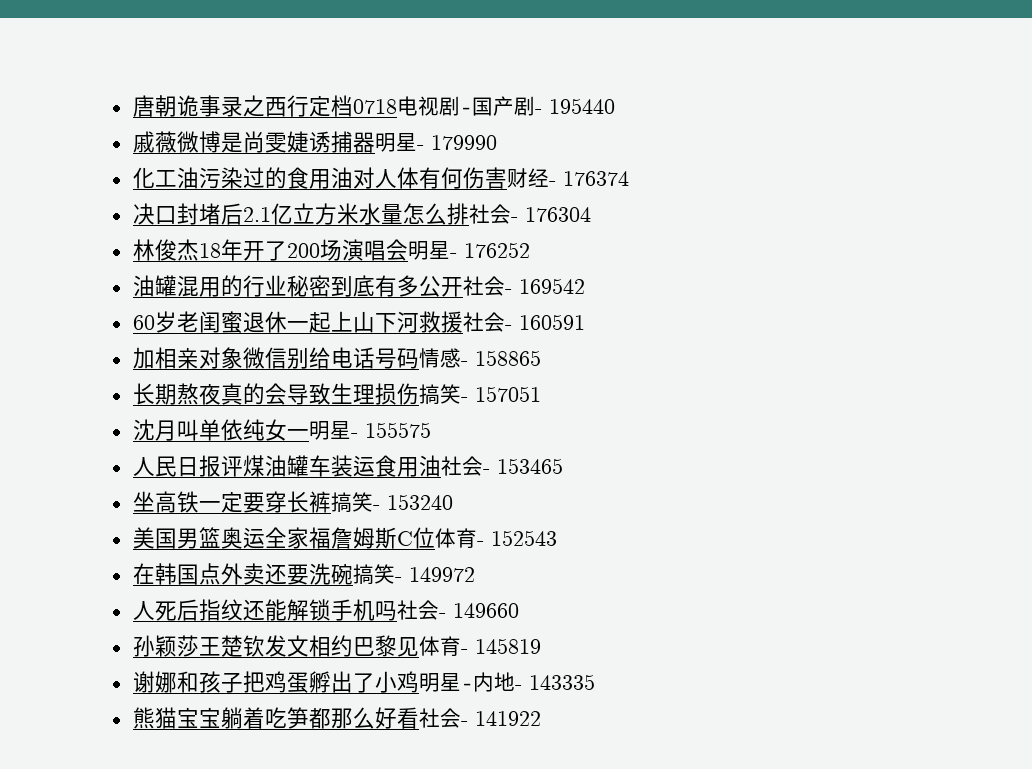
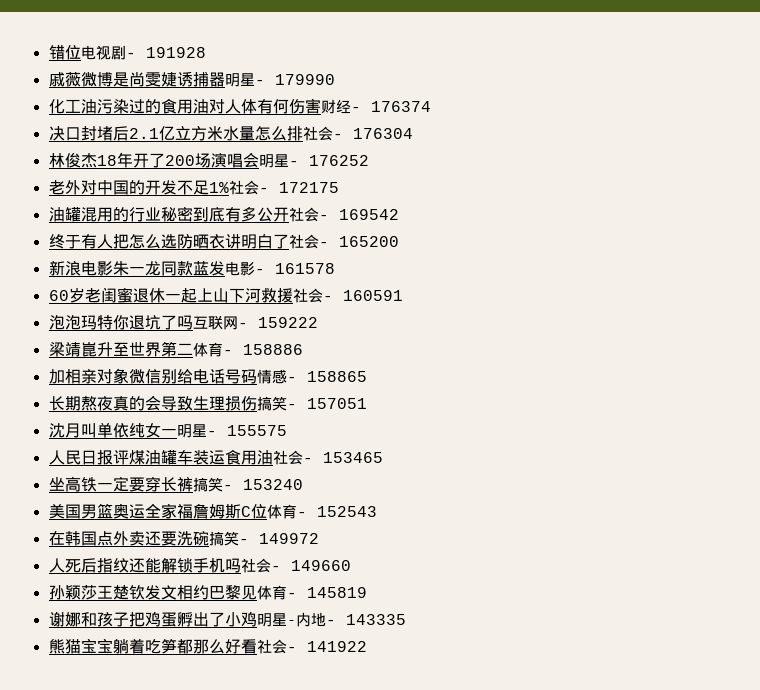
[132,95,615,117] 唐朝诡事录之西行定档0718电视剧-国产剧- 195440 -> [48,45,206,60] 错位电视剧- 191928
(530, 250) none -> [48,180,339,195] // 老外对中国的开发不足1%社会- 172175
(585, 286) none -> [48,234,399,249] [48,260,335,276] // 终于有人把怎么选防晒衣讲明白了社会- 165200 // 新浪电影朱一龙同款蓝发电影- 161578
(585, 322) none -> [48,315,318,330] [48,341,303,357] // 泡泡玛特你退坑了吗互联网- 159222 // 梁靖崑升至世界第二体育- 158886

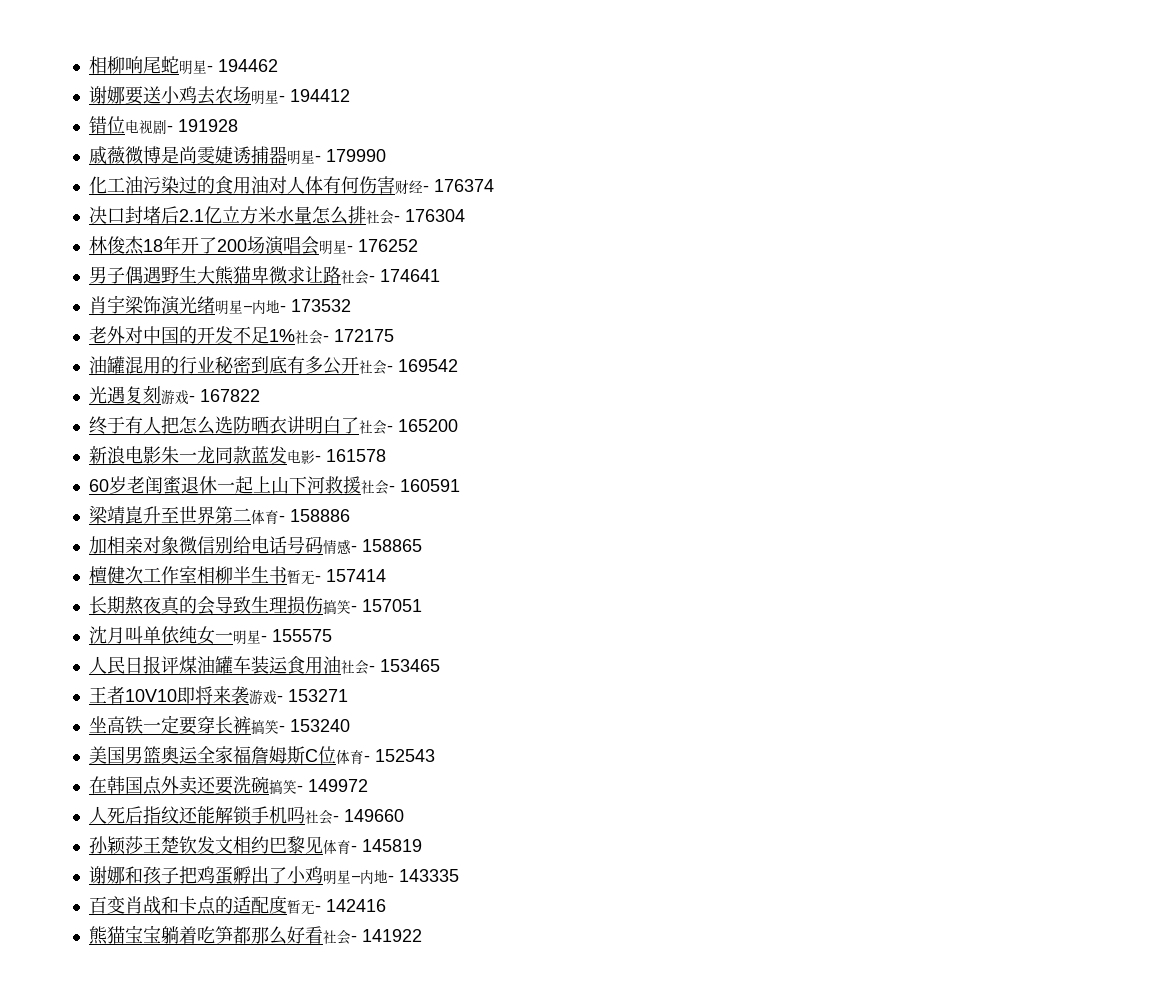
(48, 52) none -> [88,56,278,75] [88,86,350,105] 相柳响尾蛇明星- 194462 // 谢娜要送小鸡去农场明星- 194412 //
(369, 160) none -> [88,266,440,285] [88,295,351,315] // 男子偶遇野生大熊猫卑微求让路社会- 174641 // 肖宇梁饰演光绪明星-内地- 173532
(399, 214) none -> [88,385,260,405] // 光遇复刻游戏- 167822
[48,315,318,330] // 泡泡玛特你退坑了吗互联网- 159222 -> (460, 485) none
(367, 376) none -> [88,566,386,585] // 檀健次工作室相柳半生书暂无- 157414
(383, 457) none -> [88,686,348,705] // 王者10V10即将来袭游戏- 153271
(406, 619) none -> [88,896,386,915] // 百变肖战和卡点的适配度暂无- 142416

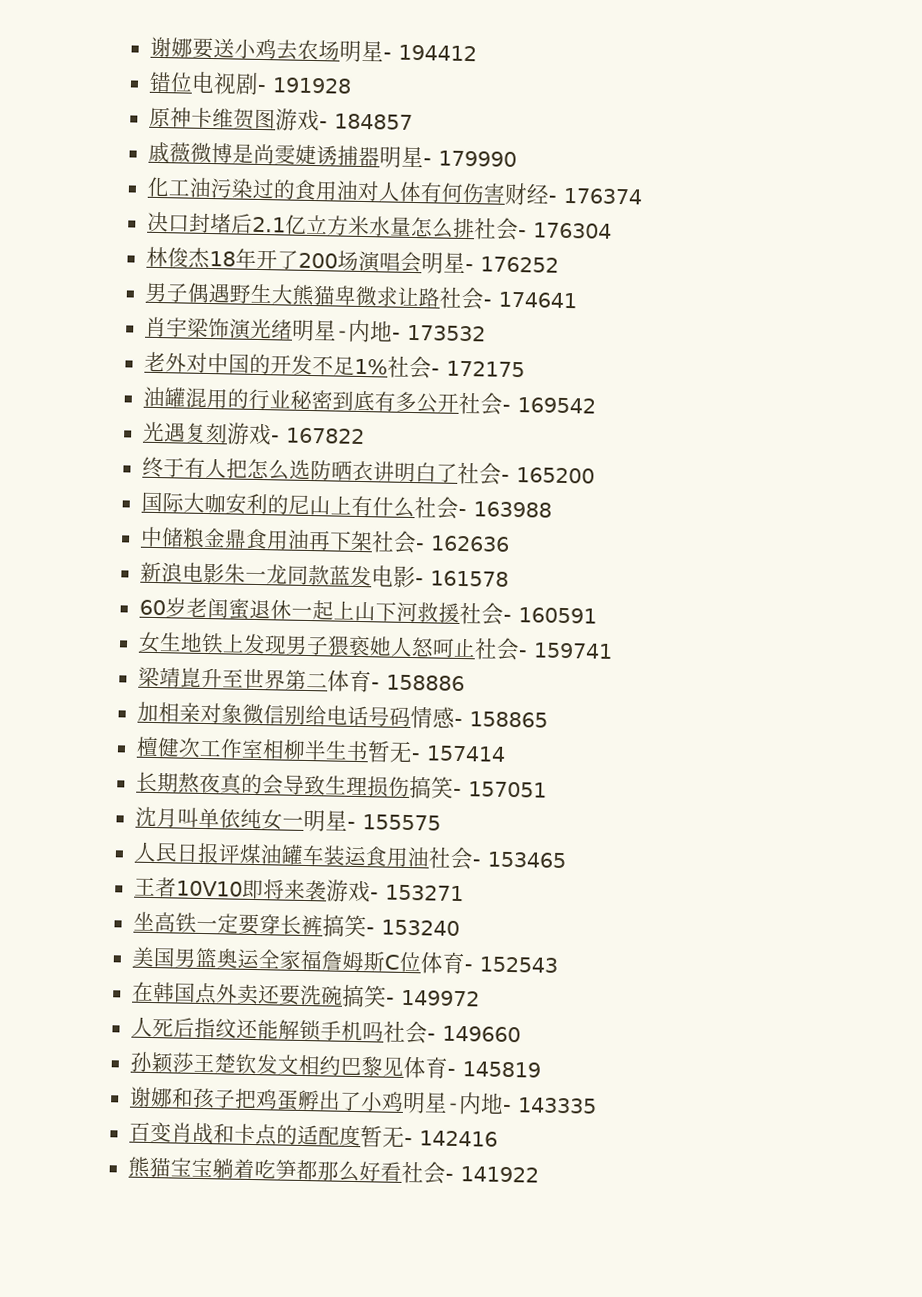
[88,56,278,75] 相柳响尾蛇明星- 194462 // -> (149, 47) none
(238, 125) none -> [148,106,413,132] // 原神卡维贺图游戏- 184857
(458, 425) none -> [140,491,552,520] [139,526,510,555] // 国际大咖安利的尼山上有什么社会- 163988 // 中储粮金鼎食用油再下架社会- 162636
(460, 485) none -> [137,631,613,662] // 女生地铁上发现男子猥亵她人怒呵止社会- 159741

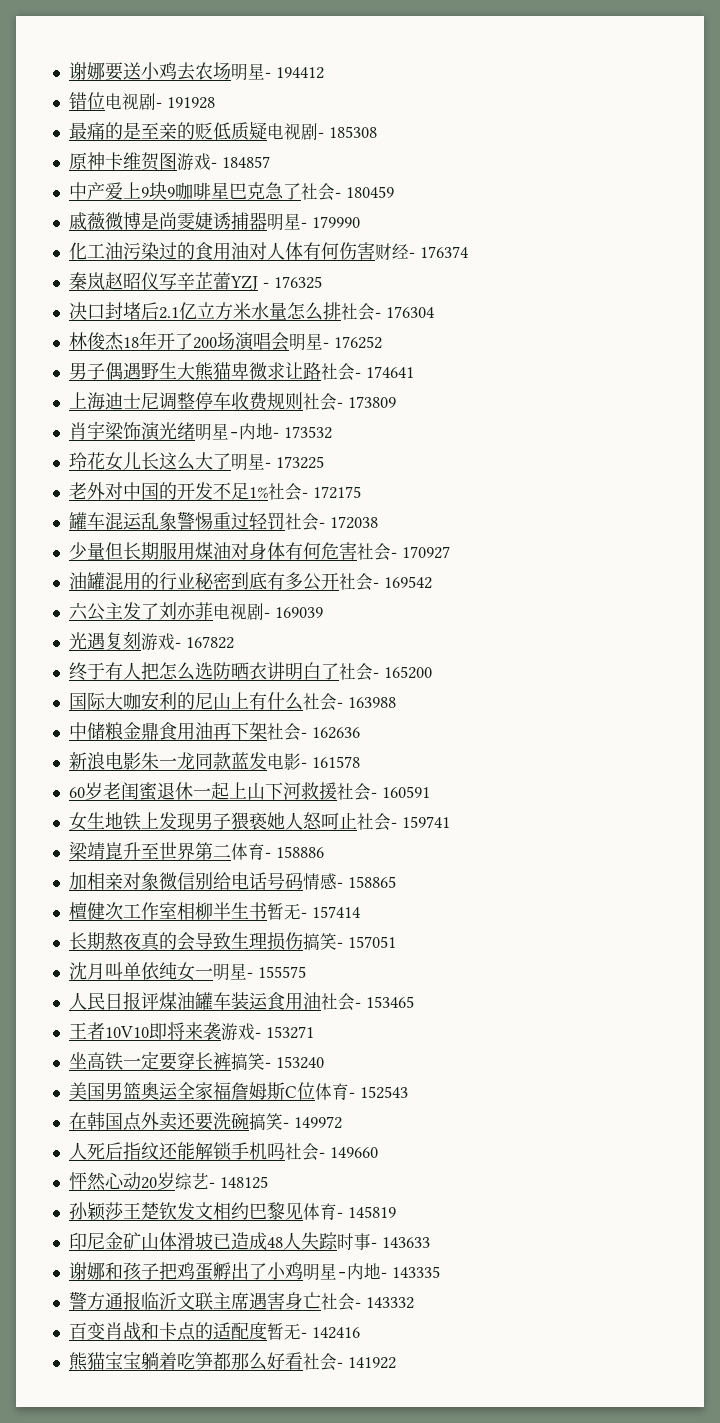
(352, 85) none -> [68,121,377,141] // 最痛的是至亲的贬低质疑电视剧- 185308
(413, 121) none -> [68,182,394,201] // 中产爱上9块9咖啡星巴克急了社会- 180459
(643, 196) none -> [68,272,322,291] // 秦岚赵昭仪写辛芷蕾YZJ - 176325
(577, 300) none -> [68,392,396,411] // 上海迪士尼调整停车收费规则社会- 173809
(486, 333) none -> [68,452,324,471] // 玲花女儿长这么大了明星- 173225
(525, 369) none -> [68,511,378,531] [68,542,450,561] // 罐车混运乱象警惕重过轻罚社会- 172038 // 少量但长期服用煤油对身体有何危害社会- 170927
(596, 405) none -> [68,602,323,621] // 六公主发了刘亦菲电视剧- 169039
(521, 1034) none -> [68,1172,268,1191] // 怦然心动20岁综艺- 148125
(541, 1069) none -> [68,1232,430,1250] // 印尼金矿山体滑坡已造成48人失踪时事- 143633
(597, 1105) none -> [68,1291,414,1311] // 警方通报临沂文联主席遇害身亡社会- 143332

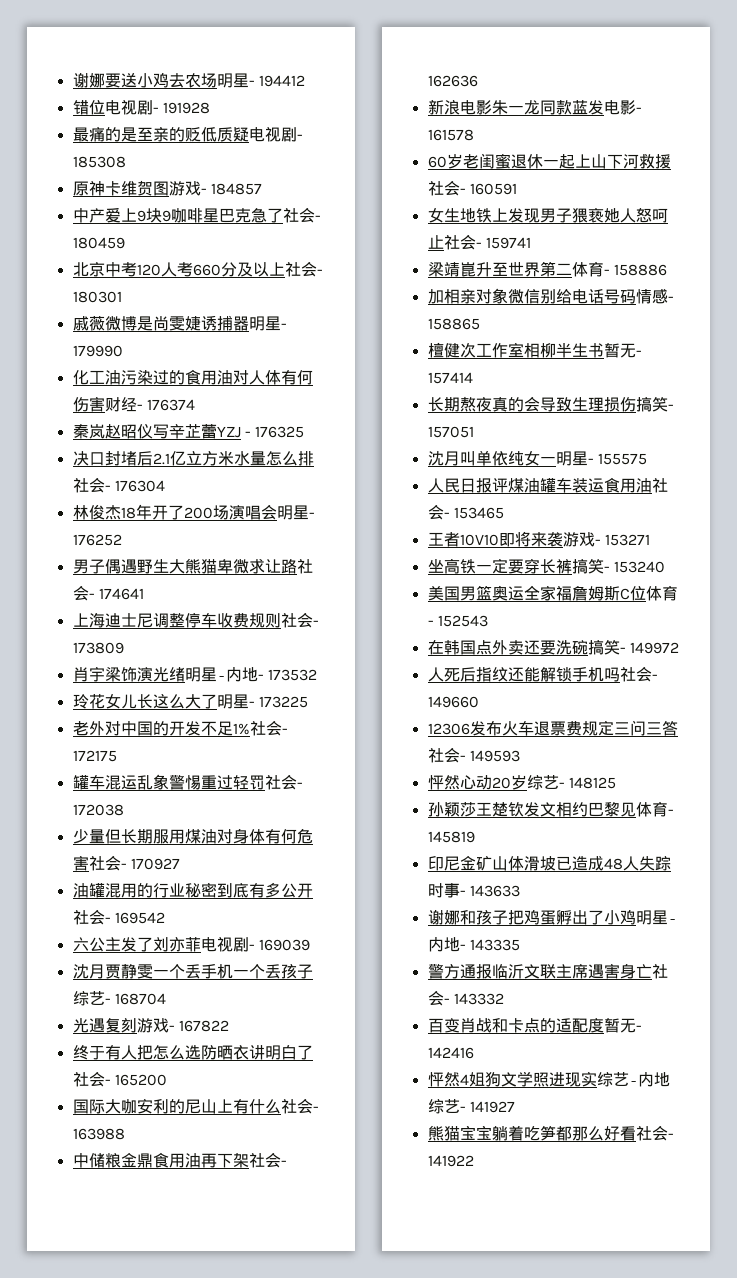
(394, 192) none -> [72,261,323,277] [72,291,122,303] // 北京中考120人考660分及以上社会- 180301
(323, 612) none -> [72,963,313,979] [72,990,166,1006] // 沈月贾静雯一个丢手机一个丢孩子综艺- 168704
(378, 1152) none -> [427,720,678,736] [427,747,520,763] // 12306发布火车退票费规定三问三答社会- 149593
(360, 1333) none -> [427,1071,670,1087] [427,1098,515,1114] // 怦然4姐狗文学照进现实综艺-内地综艺- 141927

